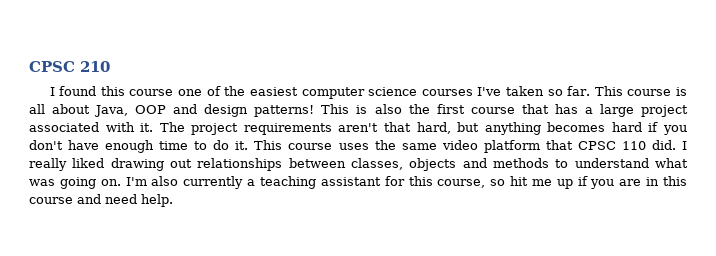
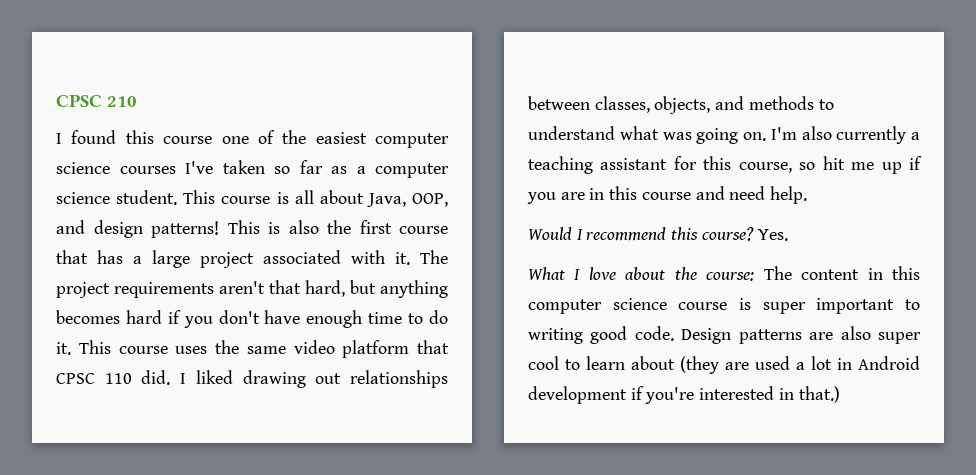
[567,86,591,96] far. -> [299,160,449,178] [56,190,178,205] far as a computer science student.
[135,105,167,114] OOP -> [412,193,448,207] OOP,
[29,158,67,171] really -> (187, 378) none
[409,158,457,171] objects -> [654,96,711,114] objects,
(173, 200) none -> [528,227,788,241] [528,266,920,281] [528,298,920,314] [528,326,921,344] [528,356,920,374] [528,386,840,404] // Would I recommend this course? Yes. // What I love about the course: The content in this computer science course is super important to writing good code. Design patterns are also super cool to learn about (they are used a lot in Android development if you're interested in that.)

